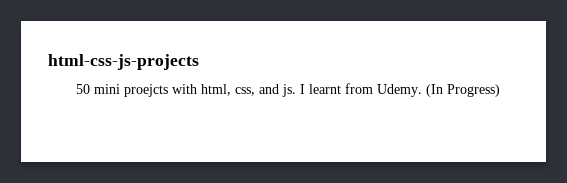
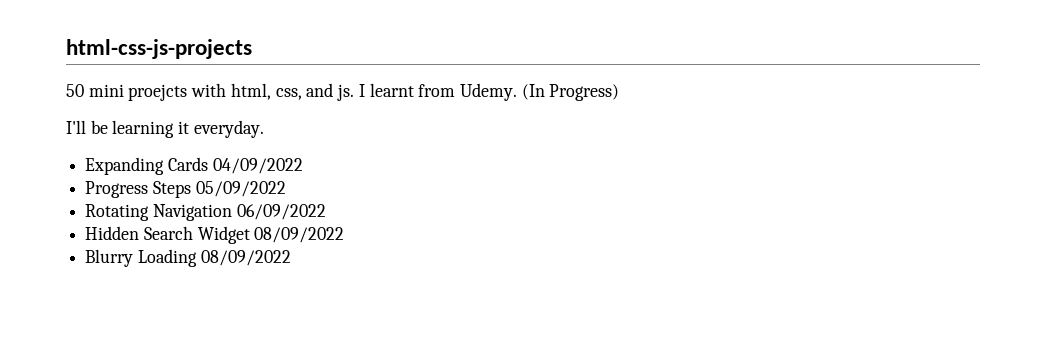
(501, 90) none -> [66,120,264,138] [85,157,303,175] [85,181,286,198] [85,204,326,221] [85,226,345,244] [85,249,291,267] // I'll be learning it everyday. // Expanding Cards 04/09/2022 // Progress Steps 05/09/2022 // Rotating Navigation 06/09/2022 // Hidden Search Widget 08/09/2022 // Blurry Loading 08/09/2022

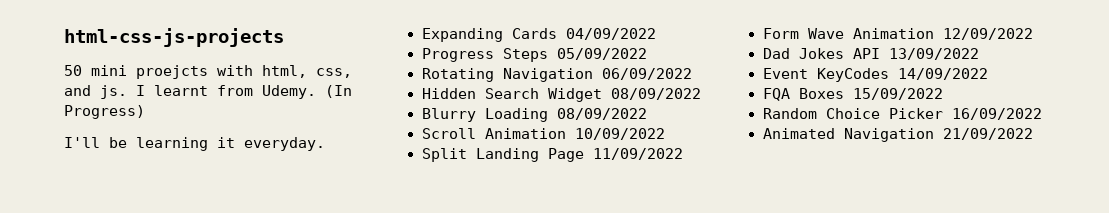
(291, 258) none -> [421,128,665,140] [421,148,683,162] [762,28,1033,40] [762,48,979,60] [762,68,988,82] [762,88,943,101] [762,108,1042,120] [762,128,1033,142] // Scroll Animation 10/09/2022 // Split Landing Page 11/09/2022 // Form Wave Animation 12/09/2022 // Dad Jokes API 13/09/2022 // Event KeyCodes 14/09/2022 // FQA Boxes 15/09/2022 // Random Choice Picker 16/09/2022 // Animated Navigation 21/09/2022

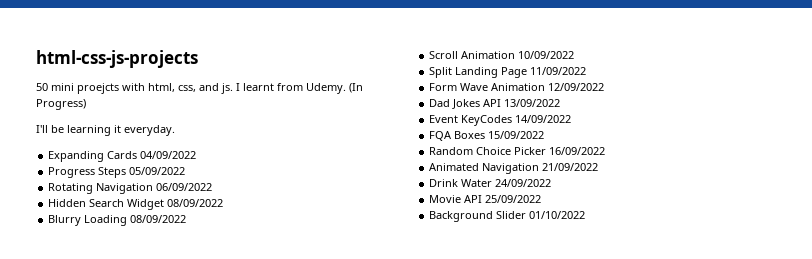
(1033, 134) none -> [429,179,552,187] [429,195,542,203] [429,211,586,222] // Drink Water 24/09/2022 // Movie API 25/09/2022 // Background Slider 01/10/2022

